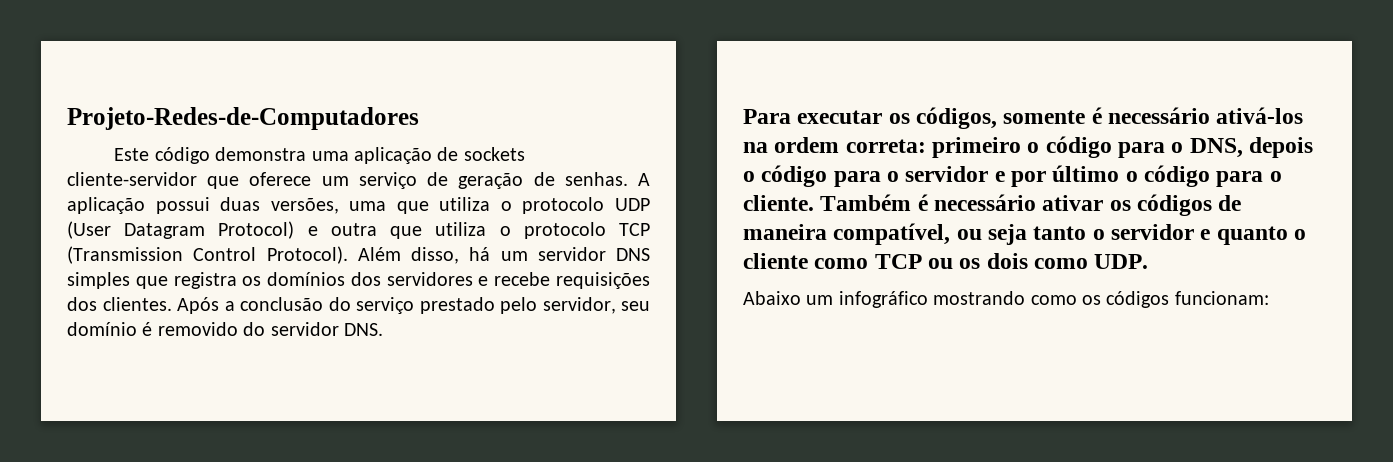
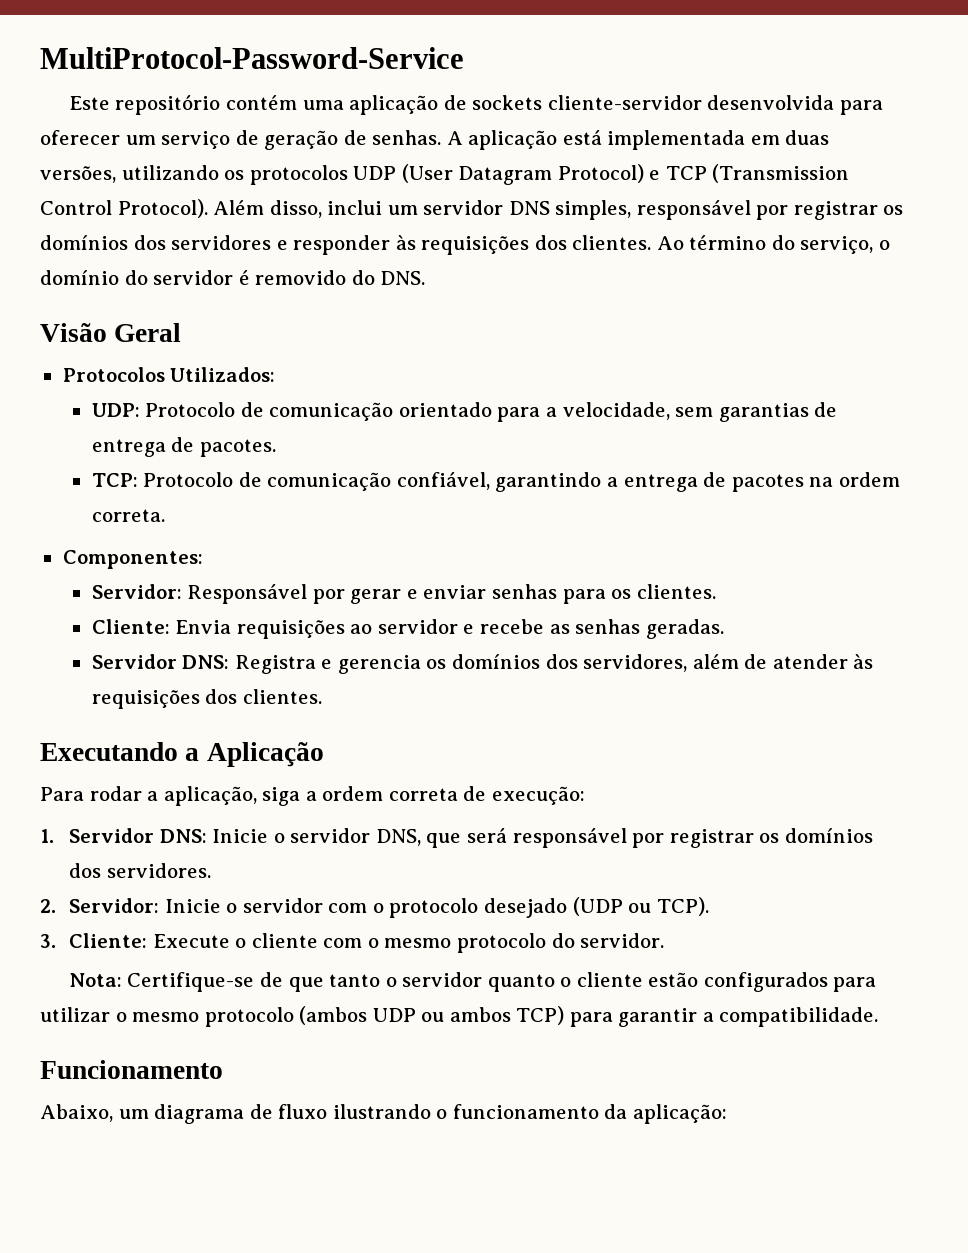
[67,107,419,130] Projeto-Redes-de-Computadores -> [40,47,464,69] MultiProtocol-Password-Service
[154,147,307,164] código demonstra -> [115,94,298,115] repositório contém
[207,172,312,189] que oferece -> [707,95,883,115] [40,130,120,145] desenvolvida para oferecer
[155,197,605,214] possui duas versões, uma que utiliza o protocolo -> [562,130,830,150] [40,165,348,185] está implementada em duas versões, utilizando os protocolos
[330,222,606,239] outra que utiliza o protocolo -> (661, 175) none
[469,247,491,261] há -> [327,200,383,215] inclui
[67,272,237,289] simples que registra -> [555,200,878,220] simples, responsável por registrar
[494,272,650,289] [67,297,650,314] [67,322,137,336] recebe requisições dos clientes. Após a conclusão do serviço prestado pelo servidor, seu domínio -> [293,235,890,255] [40,270,234,285] responder às requisições dos clientes. Ao término do serviço, o domínio do servidor
[270,322,339,336] servidor -> (375, 277) none
[743,107,1304,129] [743,136,1314,158] [743,165,1282,187] [743,194,1242,216] [743,223,1028,245] Para executar os códigos, somente é necessário ativá-los na ordem correta: primeiro o código para o DNS, depois o código para o servidor e por último o código para o cliente. Também é necessário ativar os códigos de maneira compatível, ou seja -> [40,323,182,342] [62,367,276,382] [91,402,838,422] [91,437,276,457] [91,472,900,492] [91,509,165,522] [62,550,203,569] [91,584,716,604] [91,619,724,639] [91,654,874,674] [91,689,322,709] [40,742,324,767] [40,786,585,806] [40,828,873,848] [69,863,211,878] [40,897,709,918] [40,933,665,953] [68,972,324,992] Visão Geral // Protocolos Utilizados: // UDP: Protocolo de comunicação orientado para a velocidade, sem garantias de entrega de pacotes. // TCP: Protocolo de comunicação confiável, garantindo a entrega de pacotes na ordem correta. // Componentes: // Servidor: Responsável por gerar e enviar senhas para os clientes. // Cliente: Envia requisições ao servidor e recebe as senhas geradas. // Servidor DNS: Registra e gerencia os domínios dos servidores, além de atender às requisições dos clientes. // Executando a Aplicação // Para rodar a aplicação, siga a ordem correta de execução: // 1. Servidor DNS: Inicie o servidor DNS, que será responsável por registrar os domínios dos servidores. // 2. Servidor: Inicie o servidor com o protocolo desejado (UDP ou TCP). // 3. Cliente: Execute o cliente com o mesmo protocolo do servidor. // Nota: Certifique-se de que
[1200,229,1211,240] e -> (483, 979) none
[814,253,1149,269] [743,291,1269,308] como TCP ou os dois como UDP. // Abaixo um infográfico mostrando como os códigos funcionam: -> [648,972,877,992] [40,1006,879,1027] [40,1060,223,1079] [40,1104,727,1124] estão configurados para utilizar o mesmo protocolo (ambos UDP ou ambos TCP) para garantir a compatibilidade. // Funcionamento // Abaixo, um diagrama de fluxo ilustrando o funcionamento da aplicação:

